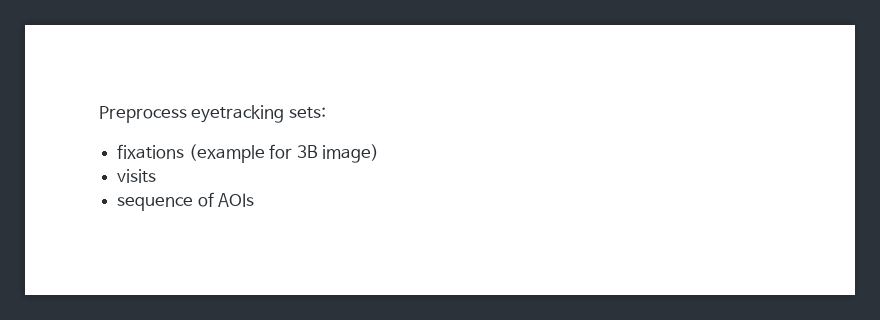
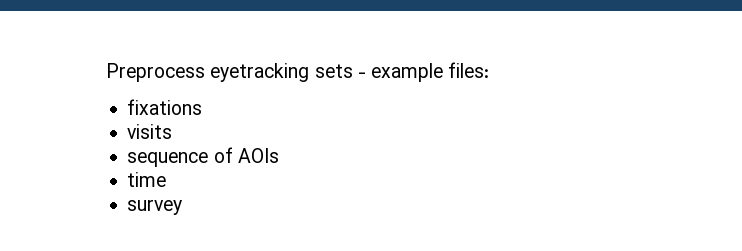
[288,107,326,119] [117,144,379,163] sets: // fixations (example for 3B image) -> [314,62,490,82] [127,99,203,115] sets - example files: // fixations
(255, 200) none -> [127,172,167,187] [127,200,183,215] // time // survey

